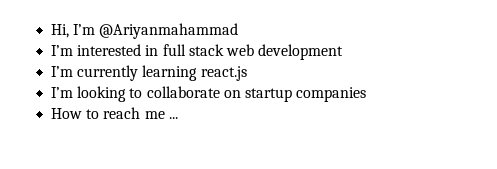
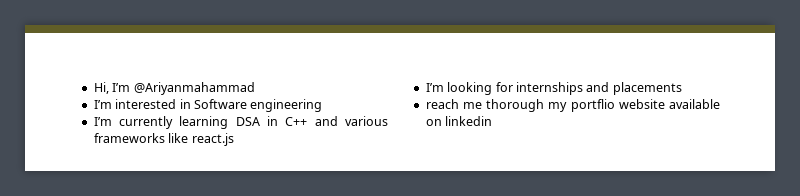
[162,44,344,60] full stack web development -> [193,99,323,112] Software engineering
[200,66,247,81] [51,86,367,102] [51,107,178,119] react.js // I’m looking to collaborate on startup companies // How to reach me ... -> [235,116,388,126] [93,133,234,146] [425,82,682,95] [425,99,720,112] [425,116,493,126] DSA in C++ and various frameworks like react.js // I’m looking for internships and placements // reach me thorough my portflio website available on linkedin

